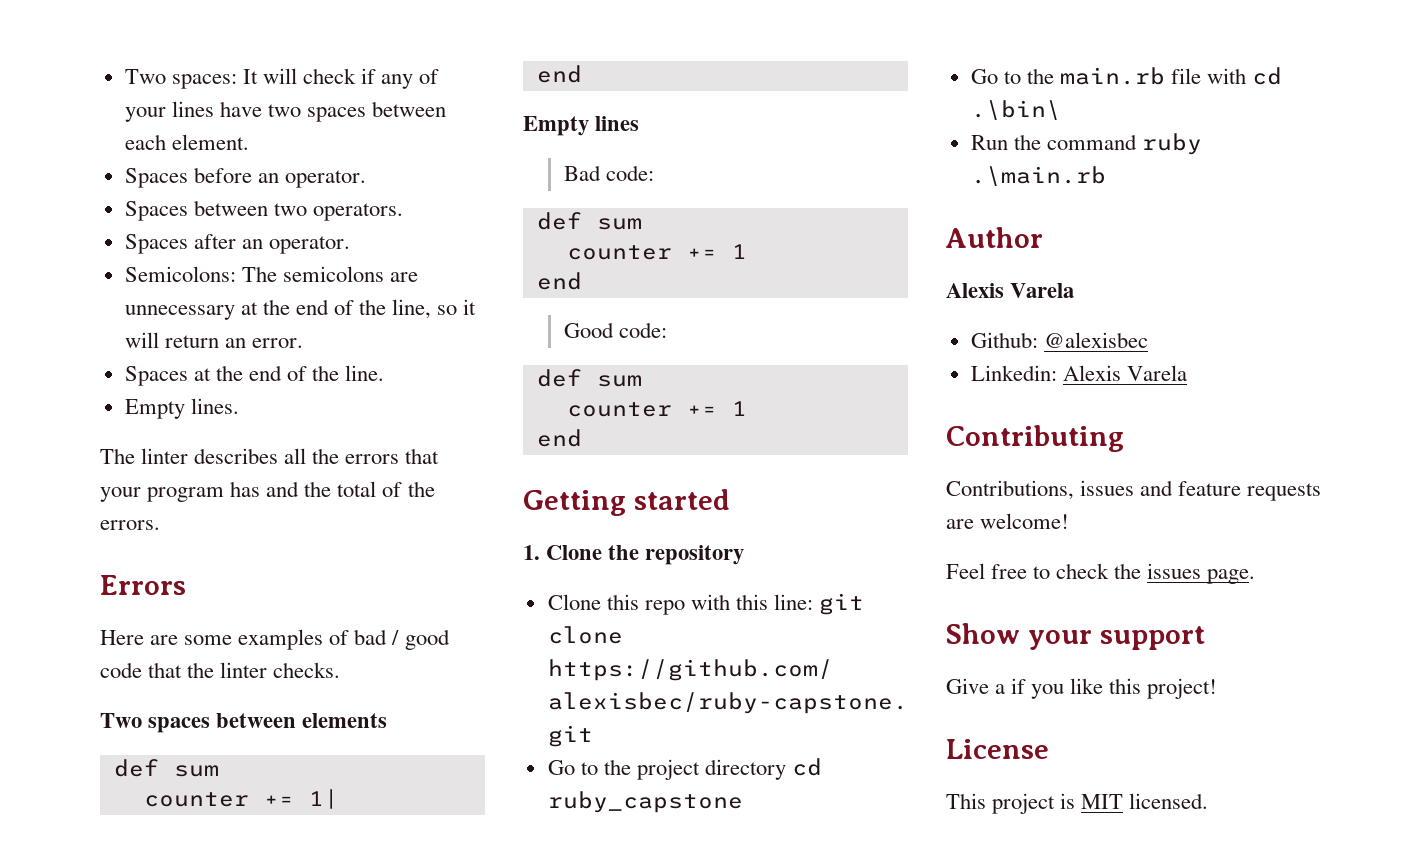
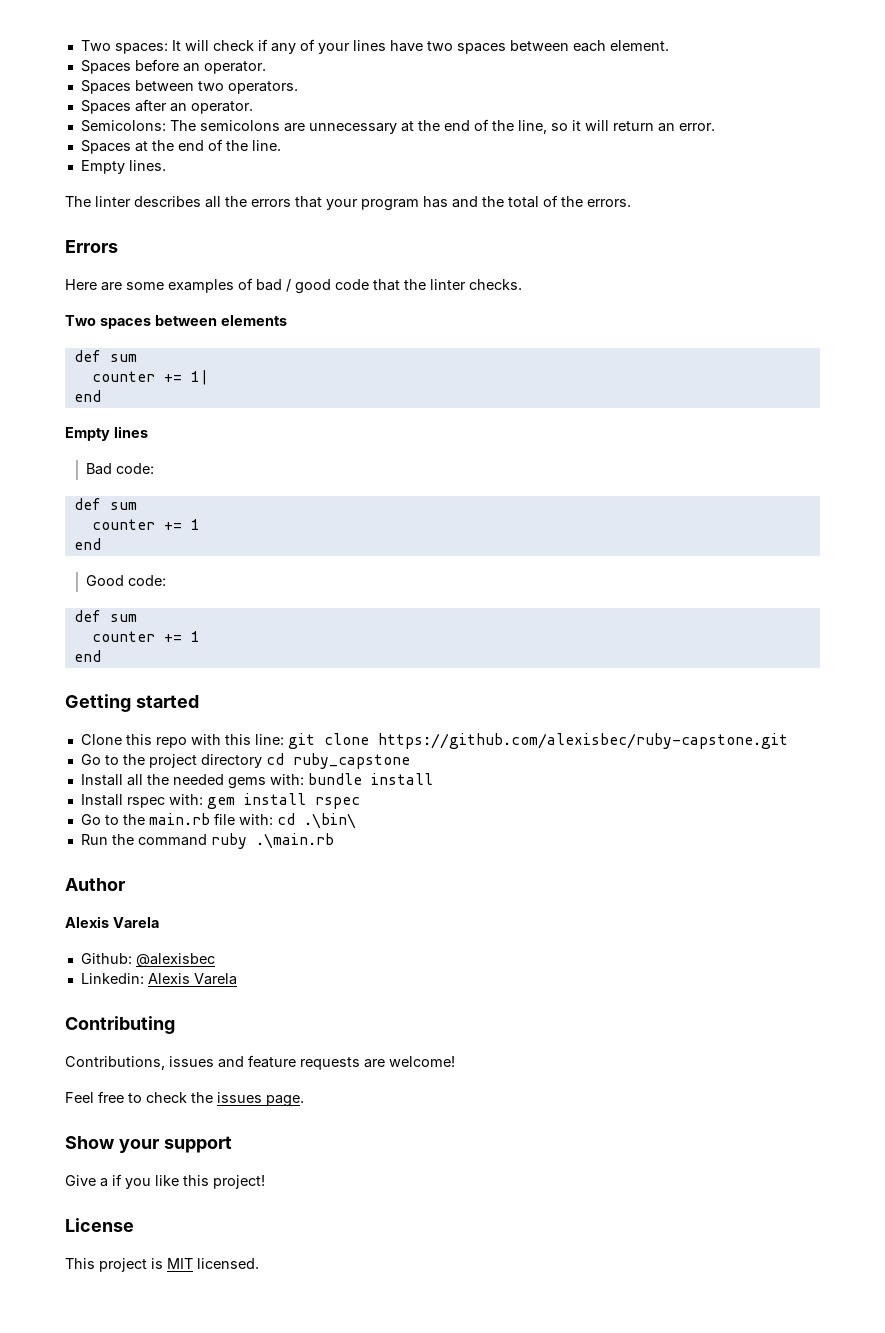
[523,545,745,565] // 1. Clone the repository -> (199, 701) none
(743, 802) none -> [80,773,433,789] [80,793,360,809] // Install all the needed gems with: bundle install // Install rspec with: gem install rspec
[1207,68,1247,84] with -> [238,814,273,825] with:

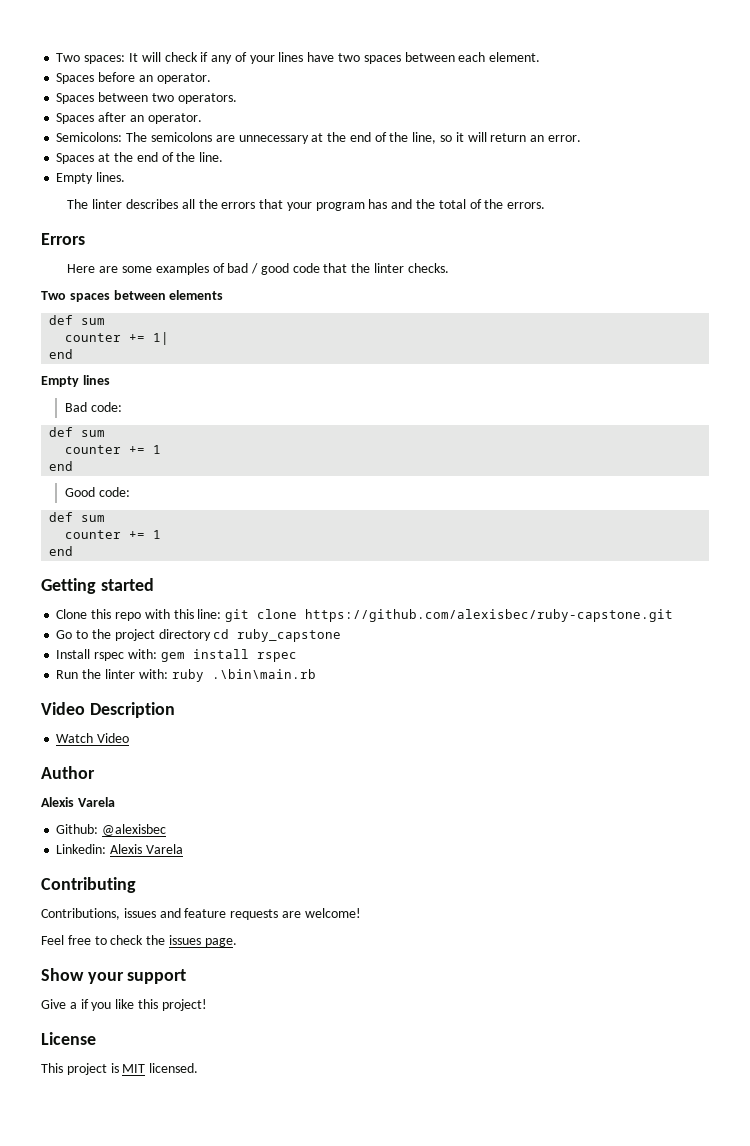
[80,773,433,789] // Install all the needed gems with: bundle install -> (342, 635) none
[80,813,356,829] [80,833,334,849] Go to the main.rb file with: cd .\bin\ // Run the command ruby .\main.rb -> [56,669,316,682] [41,702,175,718] [56,733,130,743] Run the linter with: ruby .\bin\main.rb // Video Description // Watch Video

